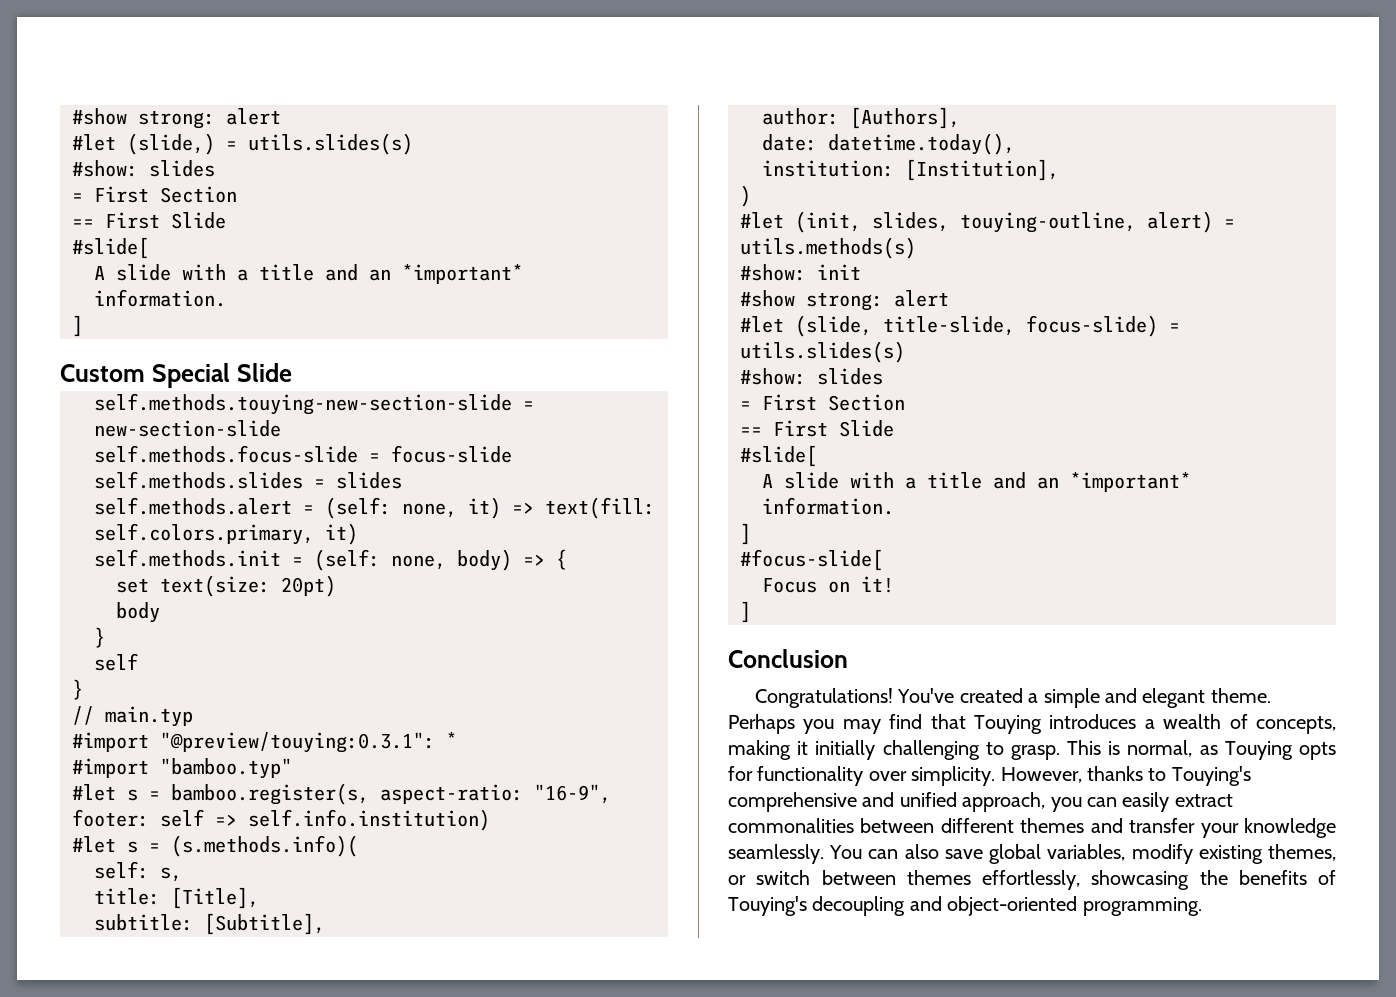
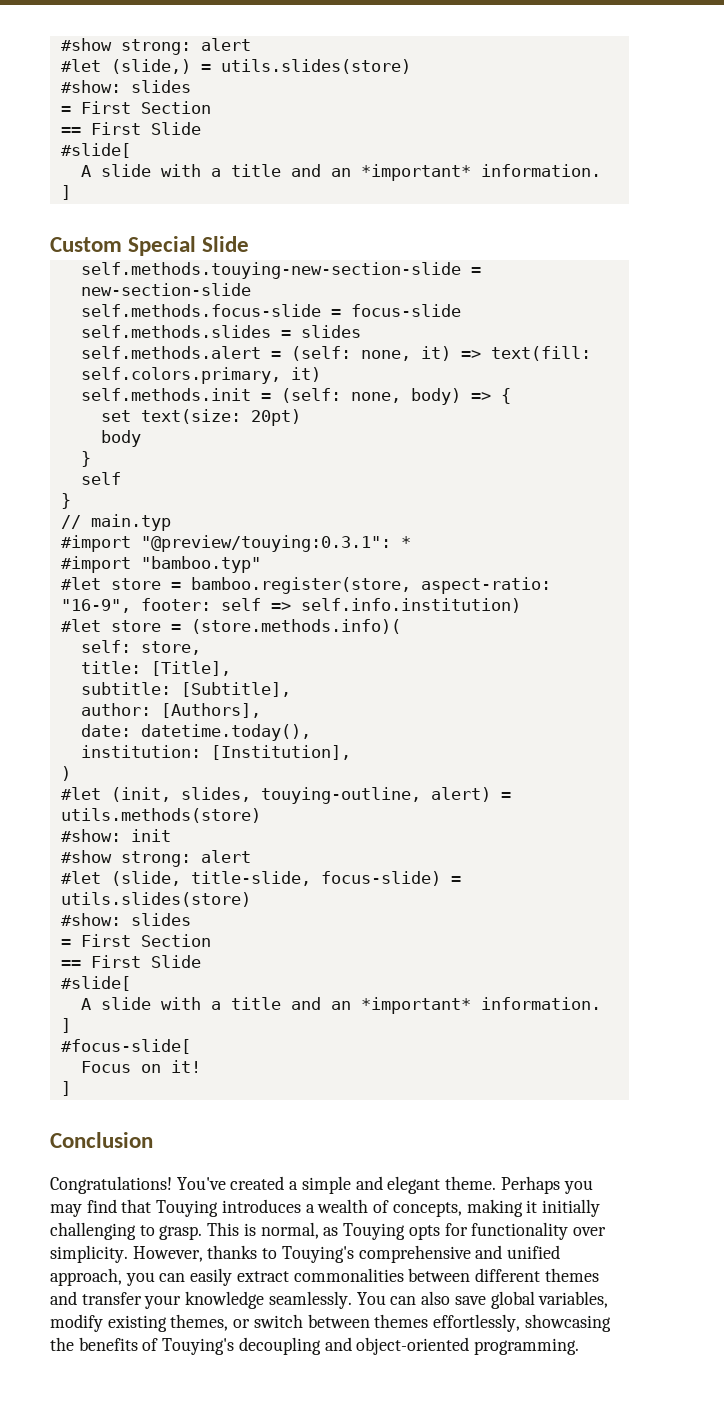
[248,133,413,155] utils.slides(s) -> [220,59,411,74] utils.slides(store)
[127,783,369,805] s = bamboo.register(s, -> [110,577,411,594] store = bamboo.register(store,
[127,835,358,857] s = (s.methods.info)( -> [110,619,401,634] store = (store.methods.info)(
[160,867,182,882] s, -> [140,641,201,655] store,
[740,237,916,259] utils.methods(s) -> [60,808,261,823] utils.methods(store)
[740,341,905,363] utils.slides(s) -> [60,892,251,907] utils.slides(store)

